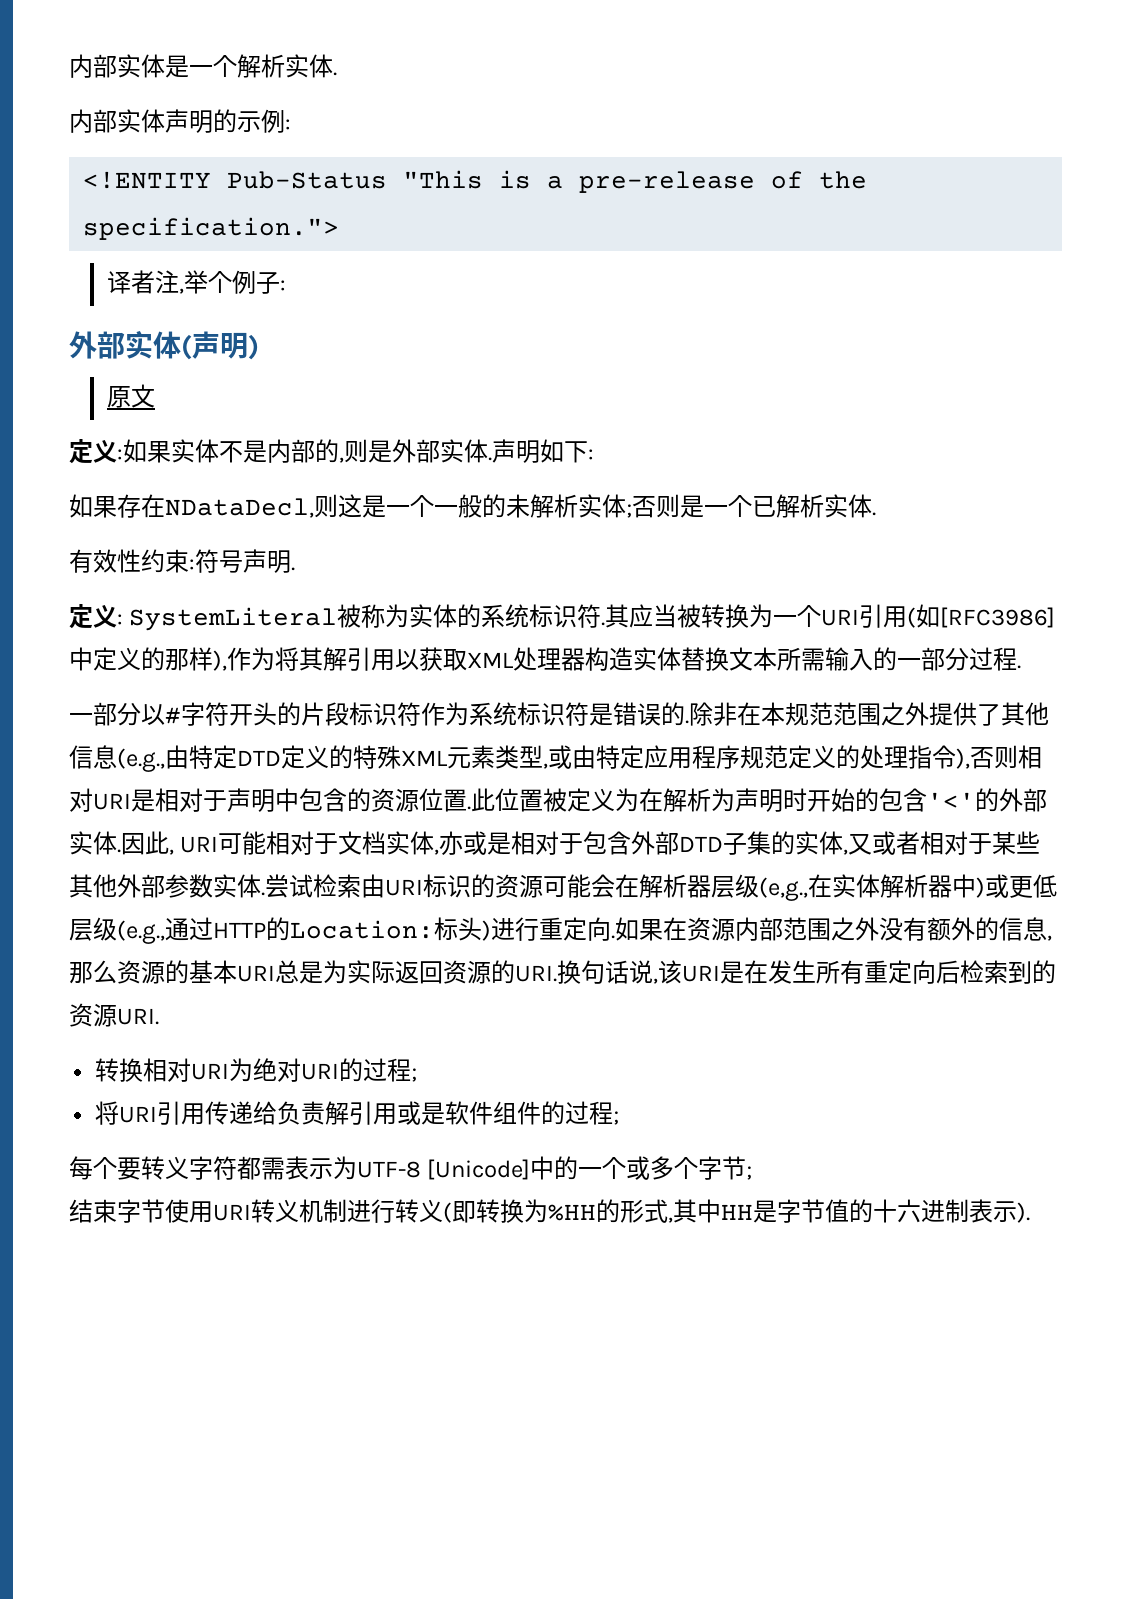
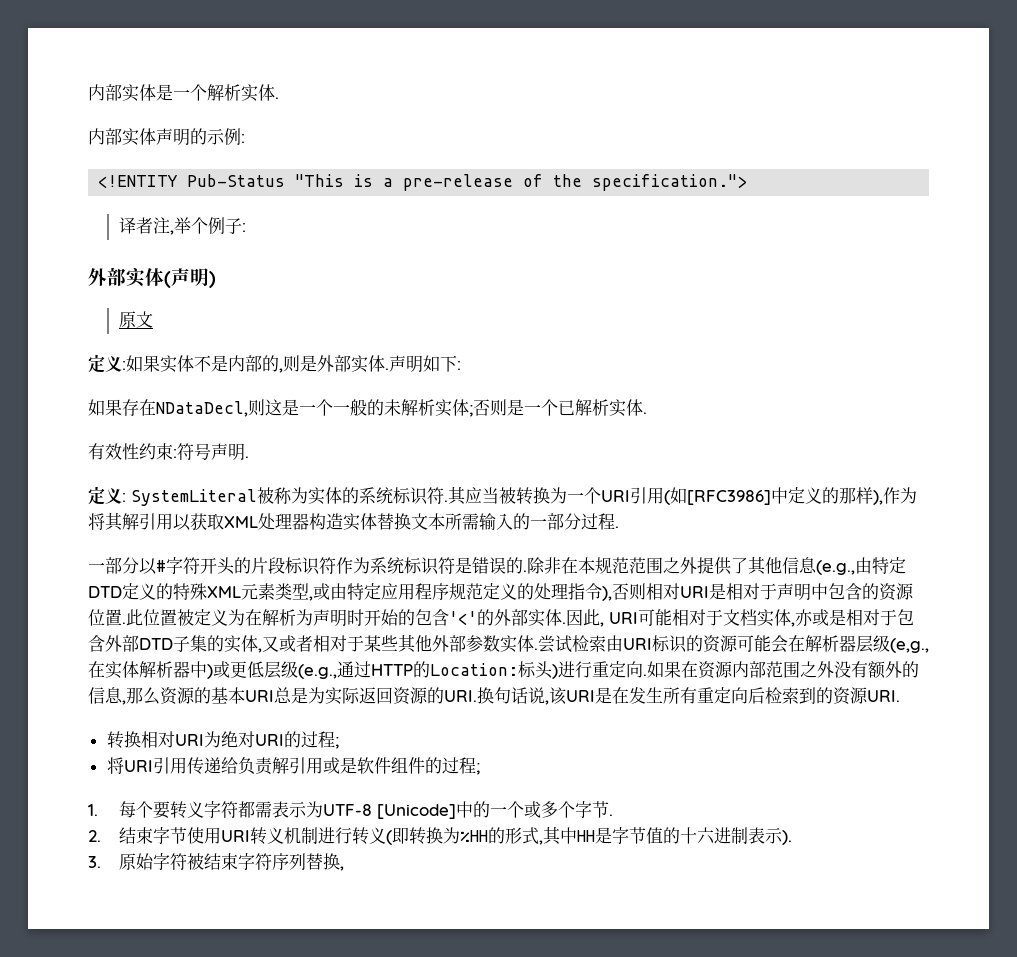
(620, 1118) none -> [88,804,98,816] 1.
[746,1166,753,1180] ; // -> [608,814,613,816] [88,830,101,842] . // 2.
(1030, 1212) none -> [88,853,344,871] // 3.原始字符被结束字符序列替换,

